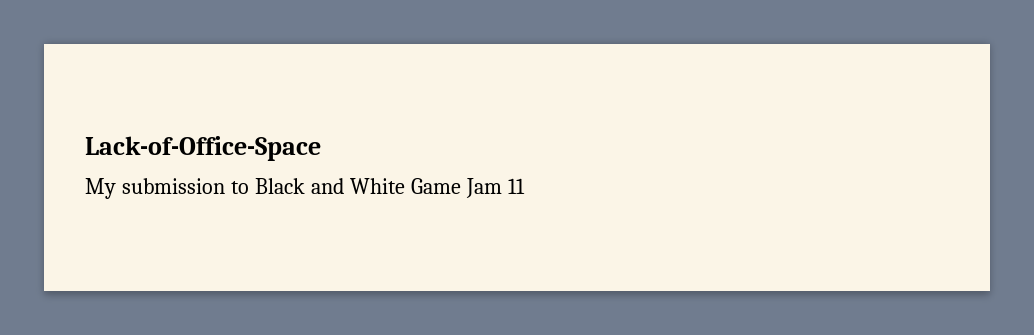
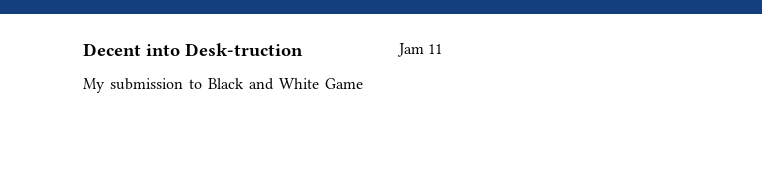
[85,136,321,161] Lack-of-Office-Space -> [83,43,303,57] Decent into Desk-truction

